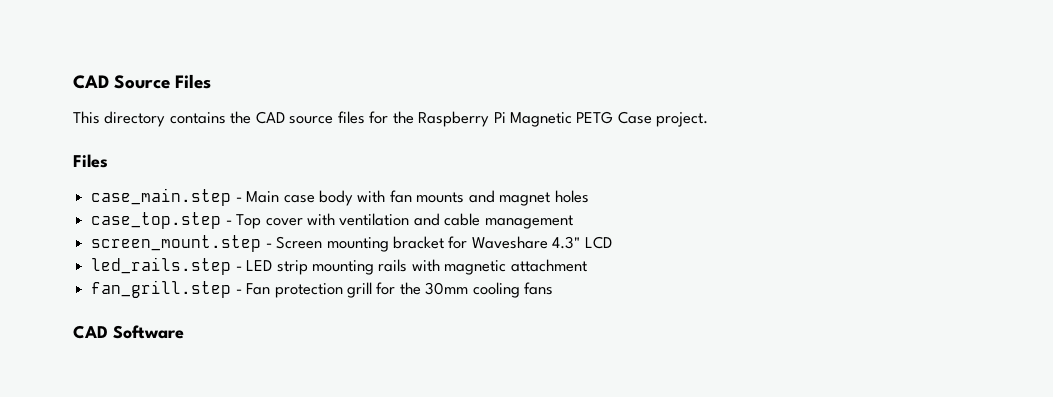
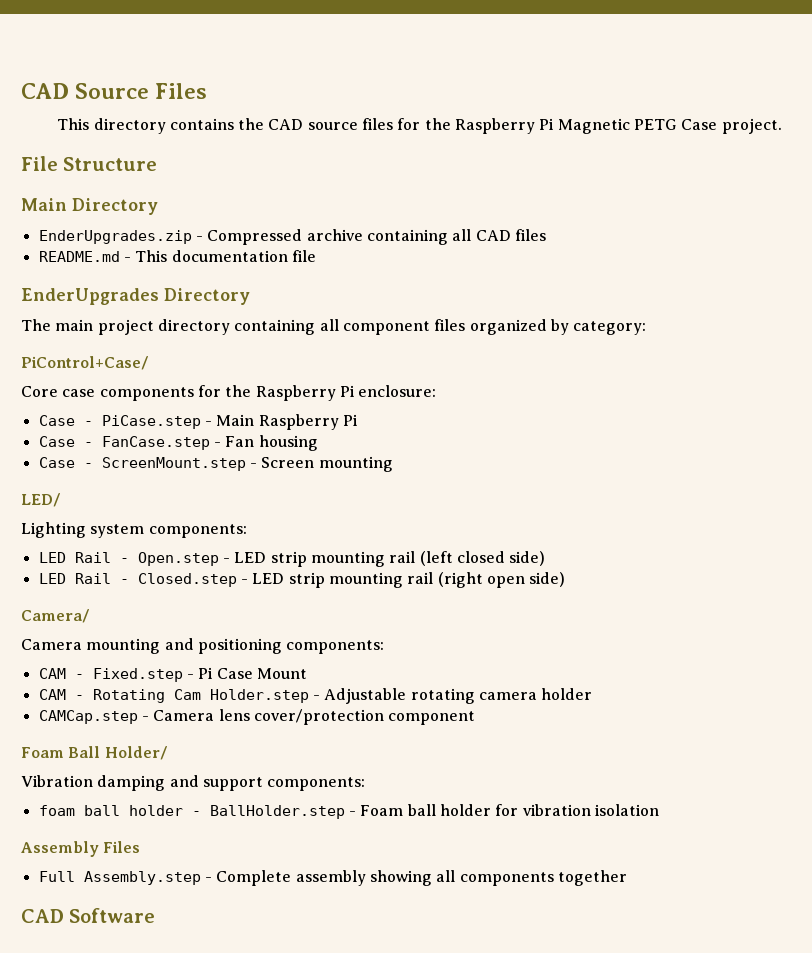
[73,154,108,168] [91,188,589,206] [91,212,573,229] [91,235,612,252] [91,257,587,275] [91,280,554,298] Files // case_main.step - Main case body with fan mounts and magnet holes // case_top.step - Top cover with ventilation and cable management // screen_mount.step - Screen mounting bracket for Waveshare 4.3" LCD // led_rails.step - LED strip mounting rails with magnetic attachment // fan_grill.step - Fan protection grill for the 30mm cooling fans -> [21,156,158,171] [21,198,158,215] [38,229,546,245] [38,250,316,262] [21,288,250,305] [21,319,647,335] [21,356,148,370] [21,385,437,401] [38,414,358,430] [38,435,318,451] [38,456,393,472] [21,493,60,507] [21,522,247,538] [38,551,546,567] [38,572,566,588] [21,609,89,623] [21,638,385,654] [38,667,307,682] [38,688,593,704] [38,709,476,725] [21,746,167,760] [21,775,366,791] [38,804,659,819] [21,841,141,857] [38,870,627,886] File Structure // Main Directory // EnderUpgrades.zip - Compressed archive containing all CAD files // README.md - This documentation file // EnderUpgrades Directory // The main project directory containing all component files organized by category: // PiControl+Case/ // Core case components for the Raspberry Pi enclosure: // Case - PiCase.step - Main Raspberry Pi // Case - FanCase.step - Fan housing // Case - ScreenMount.step - Screen mounting // LED/ // Lighting system components: // LED Rail - Open.step - LED strip mounting rail (left closed side) // LED Rail - Closed.step - LED strip mounting rail (right open side) // Camera/ // Camera mounting and positioning components: // CAM - Fixed.step - Pi Case Mount // CAM - Rotating Cam Holder.step - Adjustable rotating camera holder // CAMCap.step - Camera lens cover/protection component // Foam Ball Holder/ // Vibration damping and support components: // foam ball holder - BallHolder.step - Foam ball holder for vibration isolation // Assembly Files // Full Assembly.step - Complete assembly showing all components together

